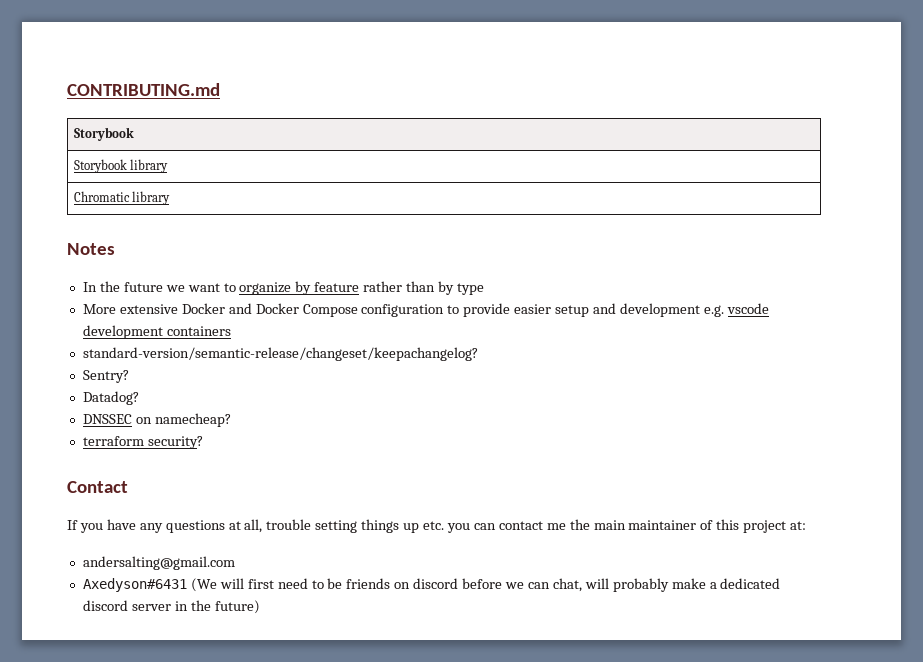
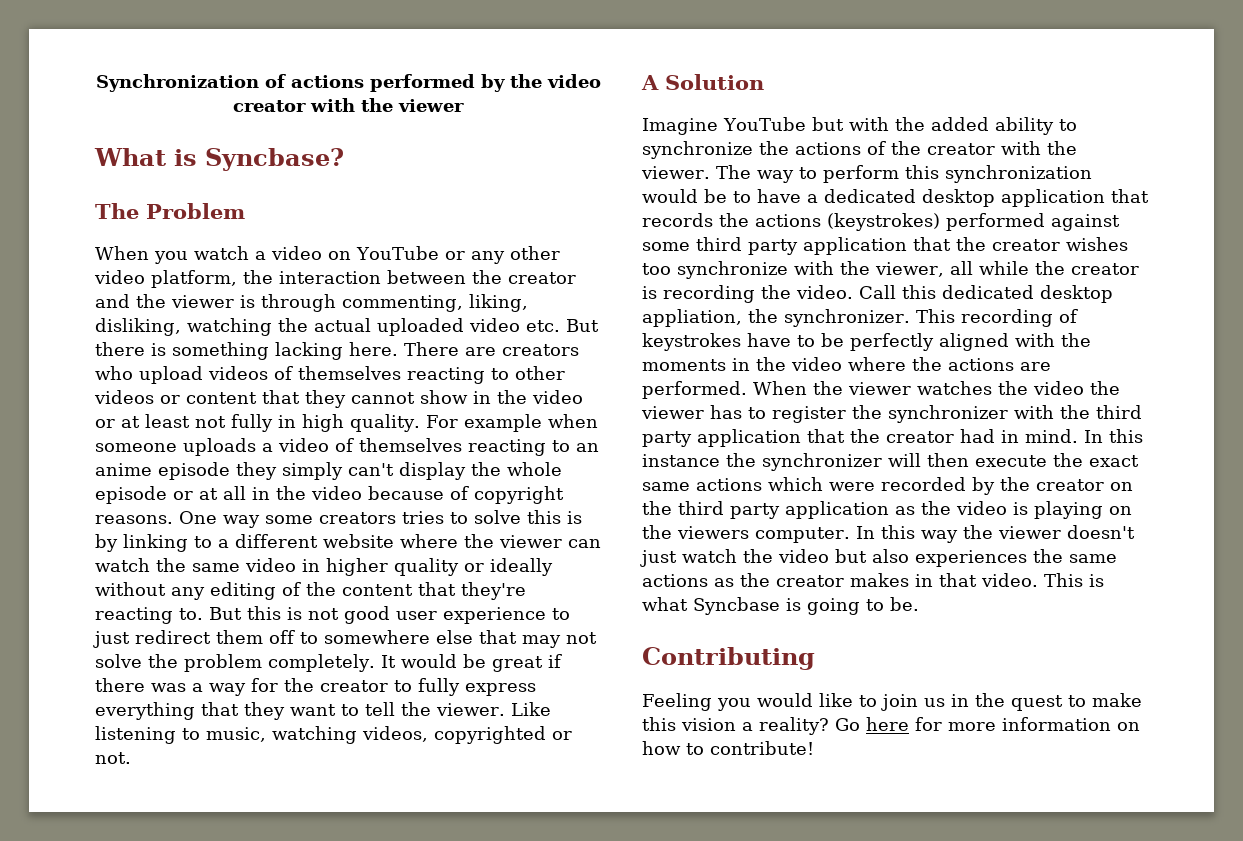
[67,83,220,96] [73,127,134,141] [73,159,169,173] [73,191,171,205] [67,243,115,255] [82,281,484,295] [82,303,769,317] [82,325,231,339] [82,347,478,361] [82,370,129,383] [82,391,139,405] [82,413,231,427] [82,436,203,449] [67,481,128,493] [67,519,807,533] [82,556,235,570] [82,578,781,592] [82,600,260,614] CONTRIBUTING.md // Storybook // Storybook library // Chromatic library // Notes // In the future we want to organize by feature rather than by type // More extensive Docker and Docker Compose configuration to provide easier setup and development e.g. vscode development containers // standard-version/semantic-release/changeset/keepachangelog? // Sentry? // Datadog? // DNSSEC on namecheap? // terraform security? // Contact // If you have any questions at all, trouble setting things up etc. you can contact me the main maintainer of this project at: // andersalting@gmail.com // Axedyson#6431 (We will first need to be friends on discord before we can chat, will probably make a dedicated discord server in the future) -> [95,74,601,92] [233,98,464,112] [94,148,344,171] [95,203,245,219] [95,246,560,264] [94,270,576,288] [95,294,528,312] [95,318,599,336] [95,342,579,360] [95,366,565,384] [94,390,583,408] [95,414,598,432] [95,438,599,456] [95,462,562,480] [95,486,564,504] [95,510,582,528] [95,534,601,552] [95,558,553,576] [95,582,526,600] [95,606,570,624] [93,630,597,648] [95,654,562,672] [95,678,536,696] [95,702,551,720] [95,726,572,744] [95,752,131,764] [641,74,764,90] [642,117,1077,135] [642,141,1077,159] [641,165,1092,183] [642,189,1149,207] [642,213,1120,231] [642,237,1128,255] [642,261,1139,279] [642,285,1113,303] [642,309,1078,327] [642,333,1091,351] [642,357,1051,371] [642,381,1120,399] [641,405,1142,423] [642,429,1143,447] [642,453,1139,471] [642,477,1133,495] [642,501,1132,519] [642,525,1135,543] [640,549,1117,567] [642,573,1104,587] [642,597,919,615] [642,647,815,670] [642,693,1142,711] [642,717,1140,735] [642,741,814,755] Synchronization of actions performed by the video creator with the viewer // What is Syncbase? // The Problem // When you watch a video on YouTube or any other video platform, the interaction between the creator and the viewer is through commenting, liking, disliking, watching the actual uploaded video etc. But there is something lacking here. There are creators who upload videos of themselves reacting to other videos or content that they cannot show in the video or at least not fully in high quality. For example when someone uploads a video of themselves reacting to an anime episode they simply can't display the whole episode or at all in the video because of copyright reasons. One way some creators tries to solve this is by linking to a different website where the viewer can watch the same video in higher quality or ideally without any editing of the content that they're reacting to. But this is not good user experience to just redirect them off to somewhere else that may not solve the problem completely. It would be great if there was a way for the creator to fully express everything that they want to tell the viewer. Like listening to music, watching videos, copyrighted or not. // A Solution // Imagine YouTube but with the added ability to synchronize the actions of the creator with the viewer. The way to perform this synchronization would be to have a dedicated desktop application that records the actions (keystrokes) performed against some third party application that the creator wishes too synchronize with the viewer, all while the creator is recording the video. Call this dedicated desktop appliation, the synchronizer. This recording of keystrokes have to be perfectly aligned with the moments in the video where the actions are performed. When the viewer watches the video the viewer has to register the synchronizer with the third party application that the creator had in mind. In this instance the synchronizer will then execute the exact same actions which were recorded by the creator on the third party application as the video is playing on the viewers computer. In this way the viewer doesn't just watch the video but also experiences the same actions as the creator makes in that video. This is what Syncbase is going to be. // Contributing // Feeling you would like to join us in the quest to make this vision a reality? Go here for more information on how to contribute!

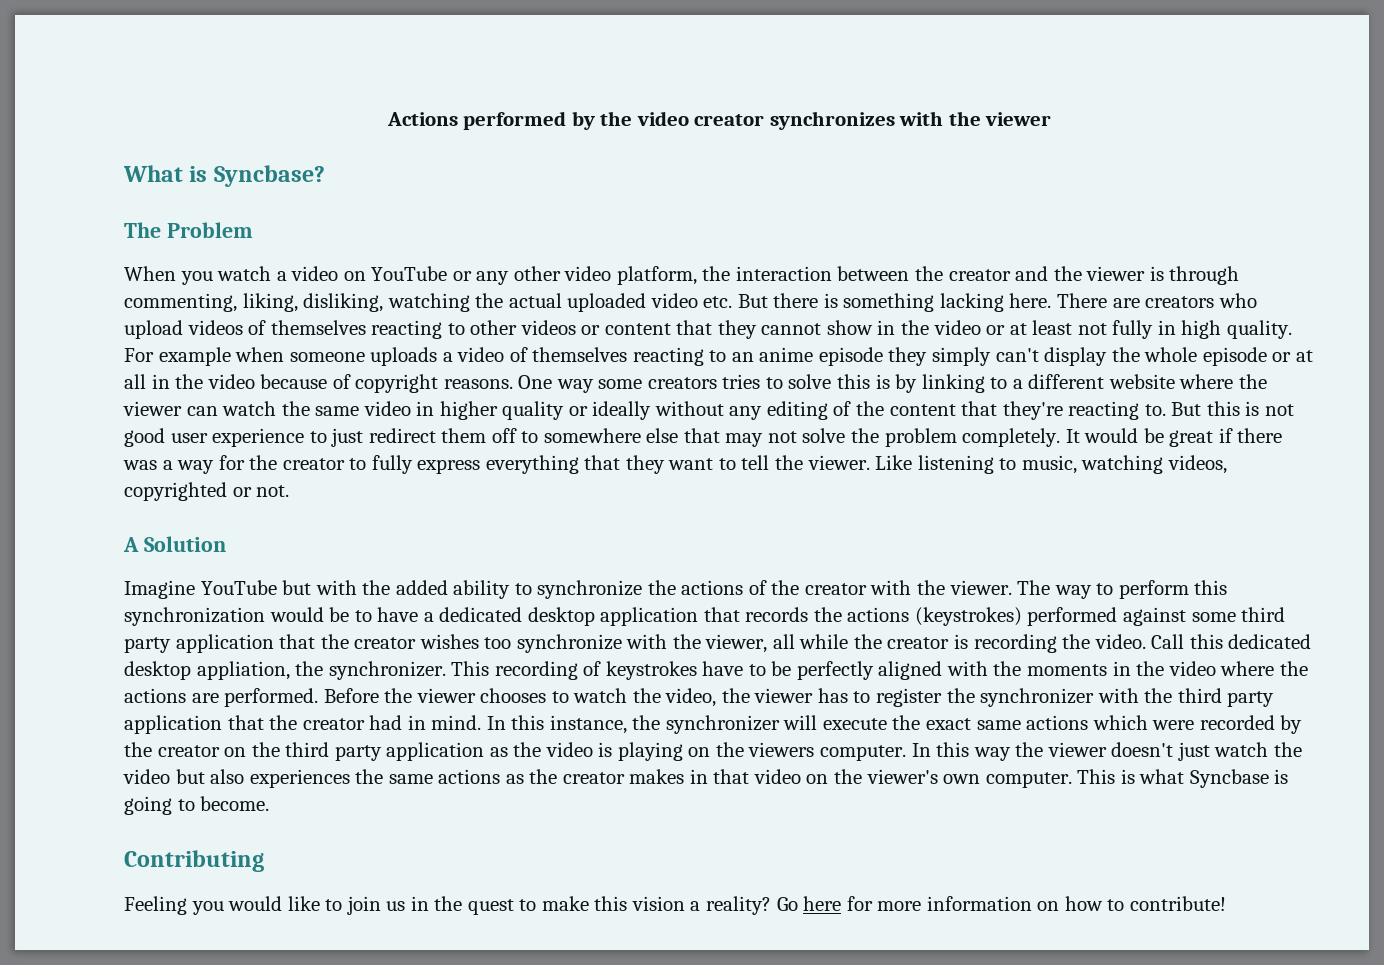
[95,74,364,92] Synchronization of actions -> [386,112,458,126] Actions
(306, 106) none -> [769,111,895,130] synchronizes
[753,381,1084,395] When the viewer watches the video -> [323,688,717,707] Before the viewer chooses to watch the video,
[642,454,720,467] instance -> [549,715,627,734] instance,
[927,453,969,467] then -> (818, 722) none
[981,573,1038,587] video. -> [753,769,1072,788] video on the viewer's own computer.
[890,597,919,611] be. -> [200,796,270,811] become.

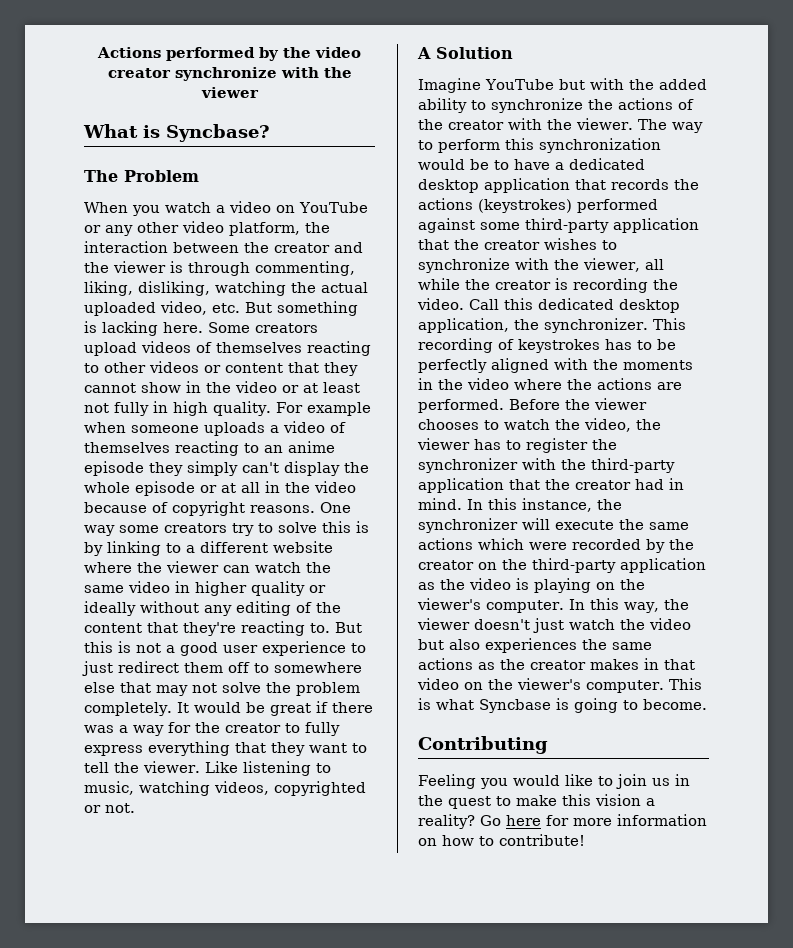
[769,111,895,130] synchronizes -> [174,67,277,81] synchronize
[650,293,698,308] video -> [160,301,207,315] video,
[773,293,1257,312] there is something lacking here. There are creators who -> [277,301,358,316] [84,321,318,336] something is lacking here. Some creators
[722,374,761,389] tries -> [232,523,254,536] try
(1294, 410) none -> [166,645,175,653] a
[1241,607,1286,622] [124,637,171,653] third party -> [525,218,609,233] third-party
[484,637,512,649] too -> [602,240,617,250] to
[196,661,290,680] appliation, -> [418,318,509,333] application,
[702,661,744,676] have -> [605,339,632,350] has
[1177,688,1275,707] third party -> [591,458,675,473] third-party
[926,718,972,730] exact -> (644, 524) none
[285,742,382,761] third party -> [532,558,616,573] third-party
[748,742,815,757] viewers -> [417,598,481,610] viewer's
[973,747,1011,761] way -> [623,602,659,613] way,
[943,774,981,784] own -> (581, 684) none

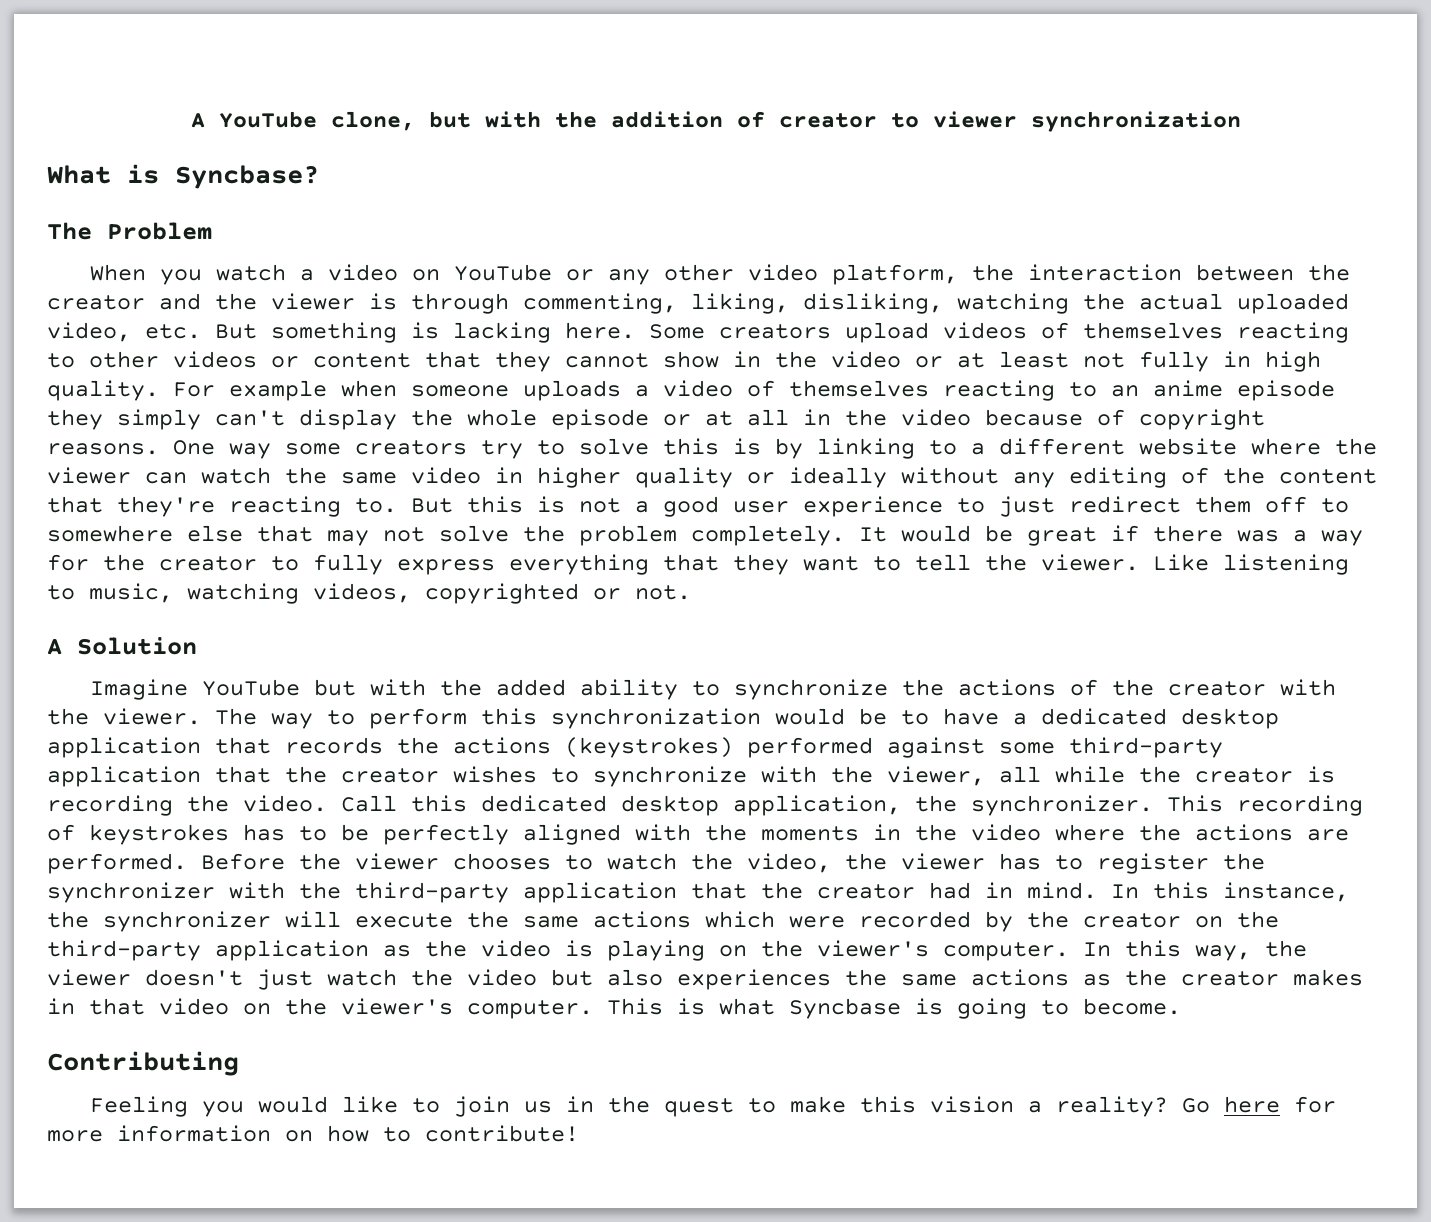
[97,47,361,61] [107,67,352,81] [200,87,259,98] Actions performed by the video creator synchronize with the viewer -> [190,111,1241,132] A YouTube clone, but with the addition of creator to viewer synchronization

